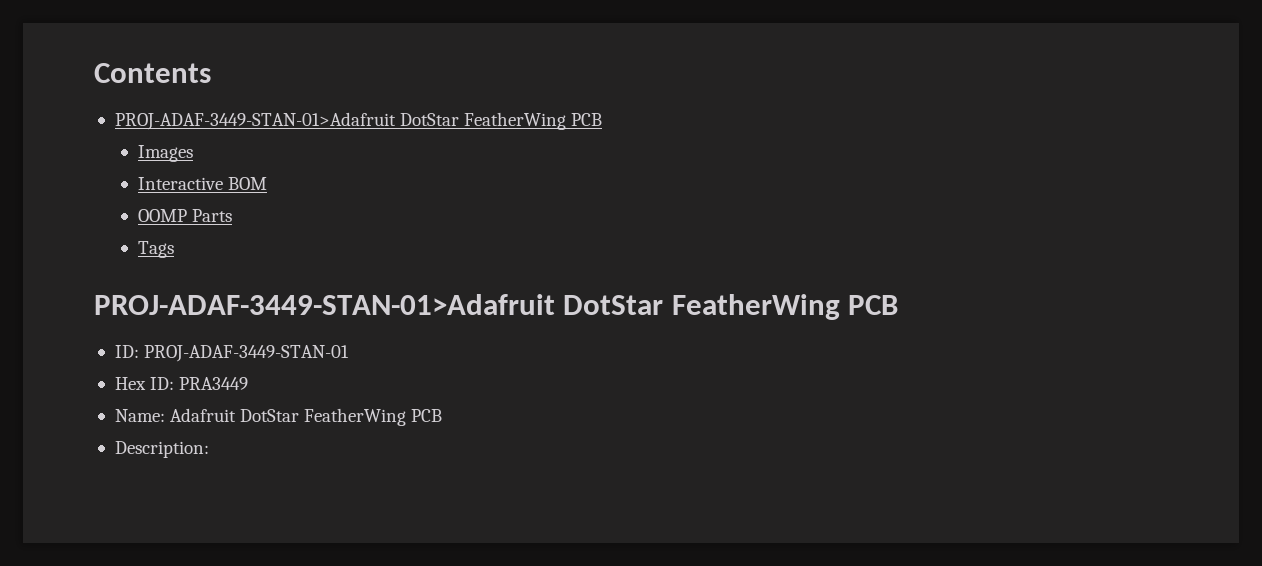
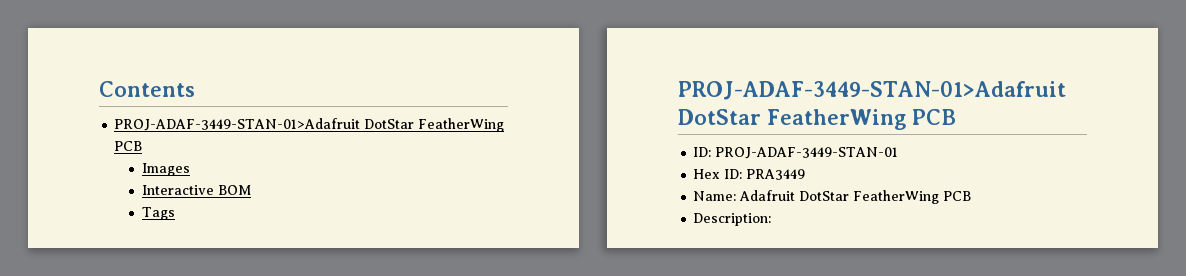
[137,209,232,222] // OOMP Parts -> (252, 190) none

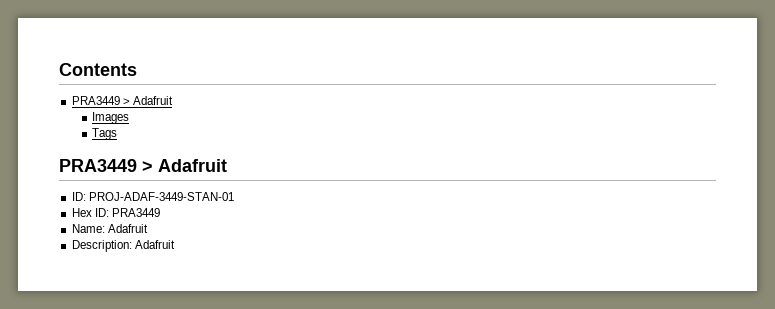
[114,118,505,132] [114,141,143,151] PROJ-ADAF-3449-STAN-01>Adafruit DotStar FeatherWing PCB -> [71,96,173,105] PRA3449 > Adafruit
[142,185,252,195] // Interactive BOM -> (129, 118) none
[678,81,1066,100] [678,109,956,130] PROJ-ADAF-3449-STAN-01>Adafruit DotStar FeatherWing PCB -> [59,159,227,172] PRA3449 > Adafruit
[799,190,972,204] DotStar FeatherWing PCB -> (148, 228) none
(772, 219) none -> [134,240,175,249] Adafruit

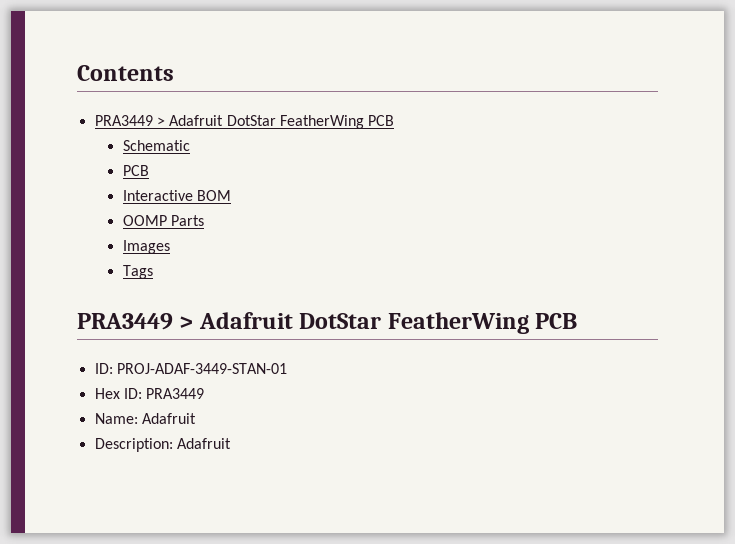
(173, 100) none -> [226,115,395,129] [122,140,190,151] [122,165,149,176] [122,190,231,201] [122,215,204,226] DotStar FeatherWing PCB // Schematic // PCB // Interactive BOM // OOMP Parts
(227, 165) none -> [299,312,578,334] DotStar FeatherWing PCB

